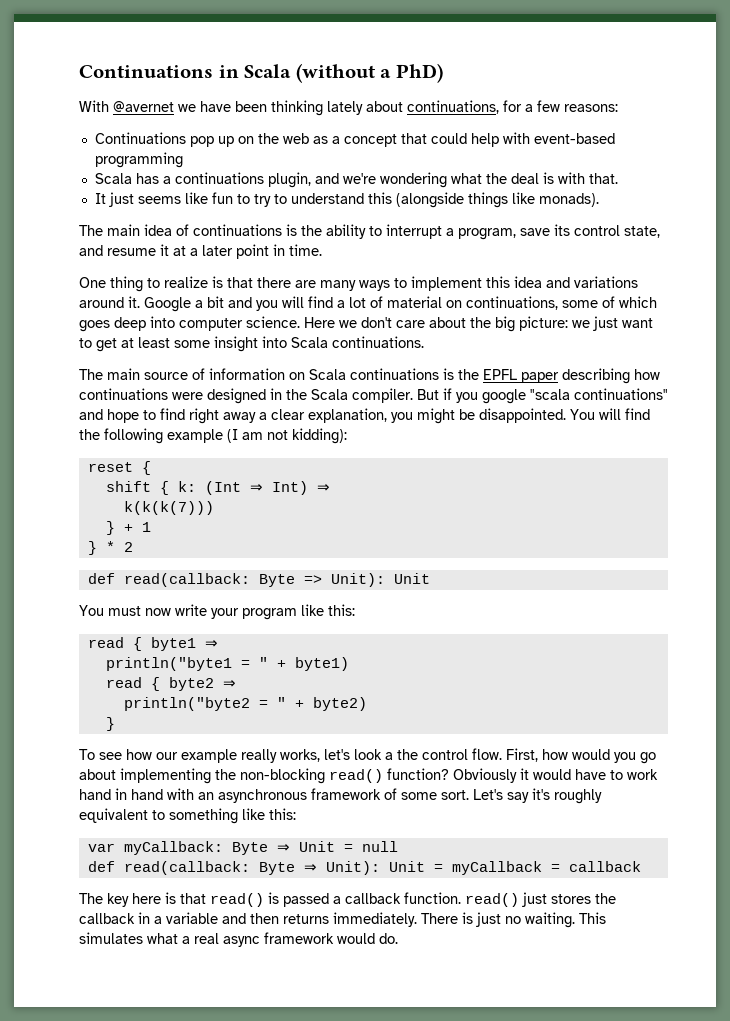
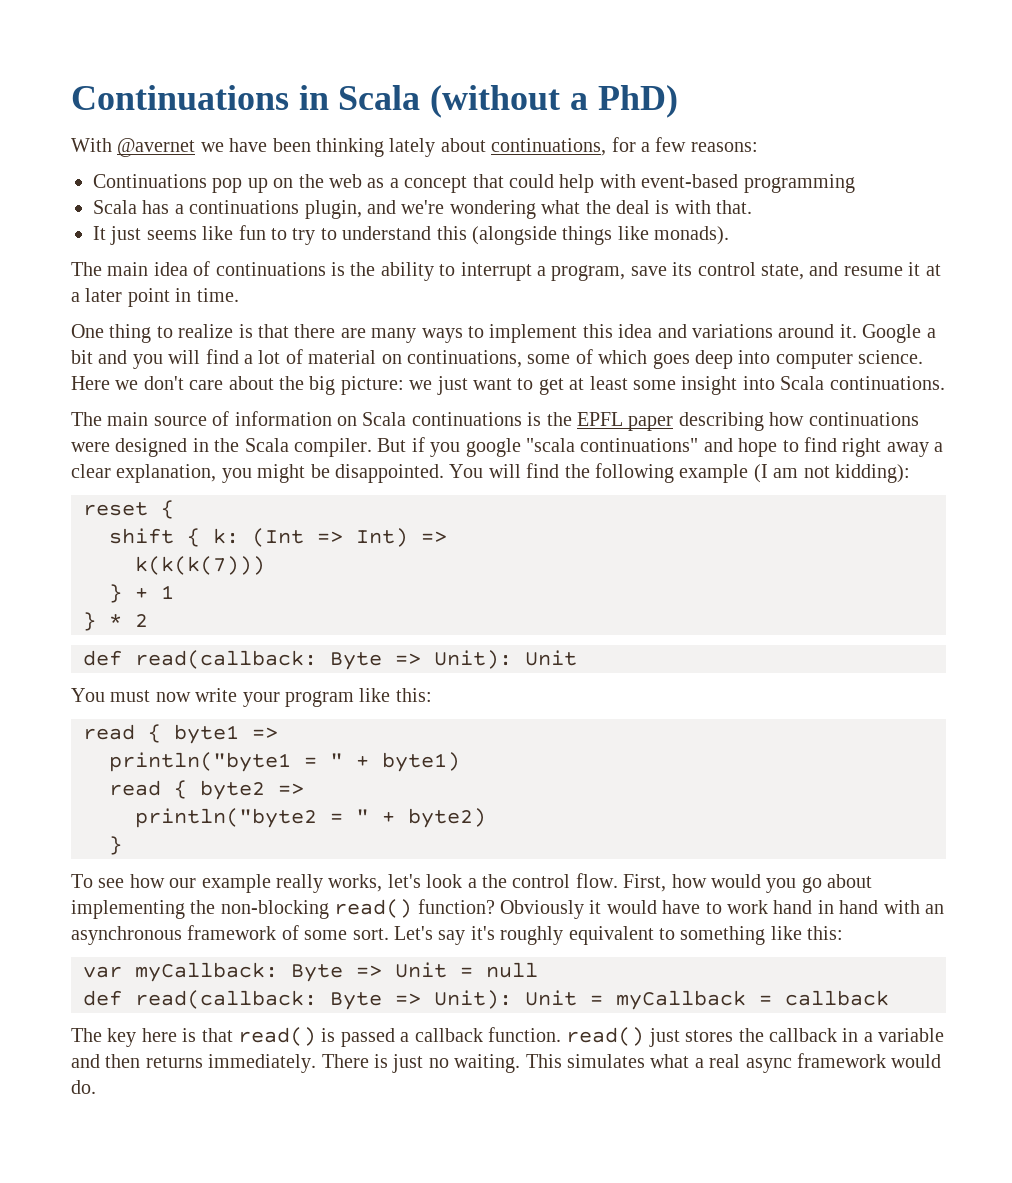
[249,481,330,495] ⇒ Int) ⇒ -> [317,528,447,547] => Int) =>
[204,640,218,648] ⇒ -> [252,727,278,739] =>
[222,680,236,688] ⇒ -> [278,783,304,795] =>
[276,844,290,852] ⇒ -> [356,965,382,977] =>
[303,864,317,872] ⇒ -> [395,993,421,1005] =>

